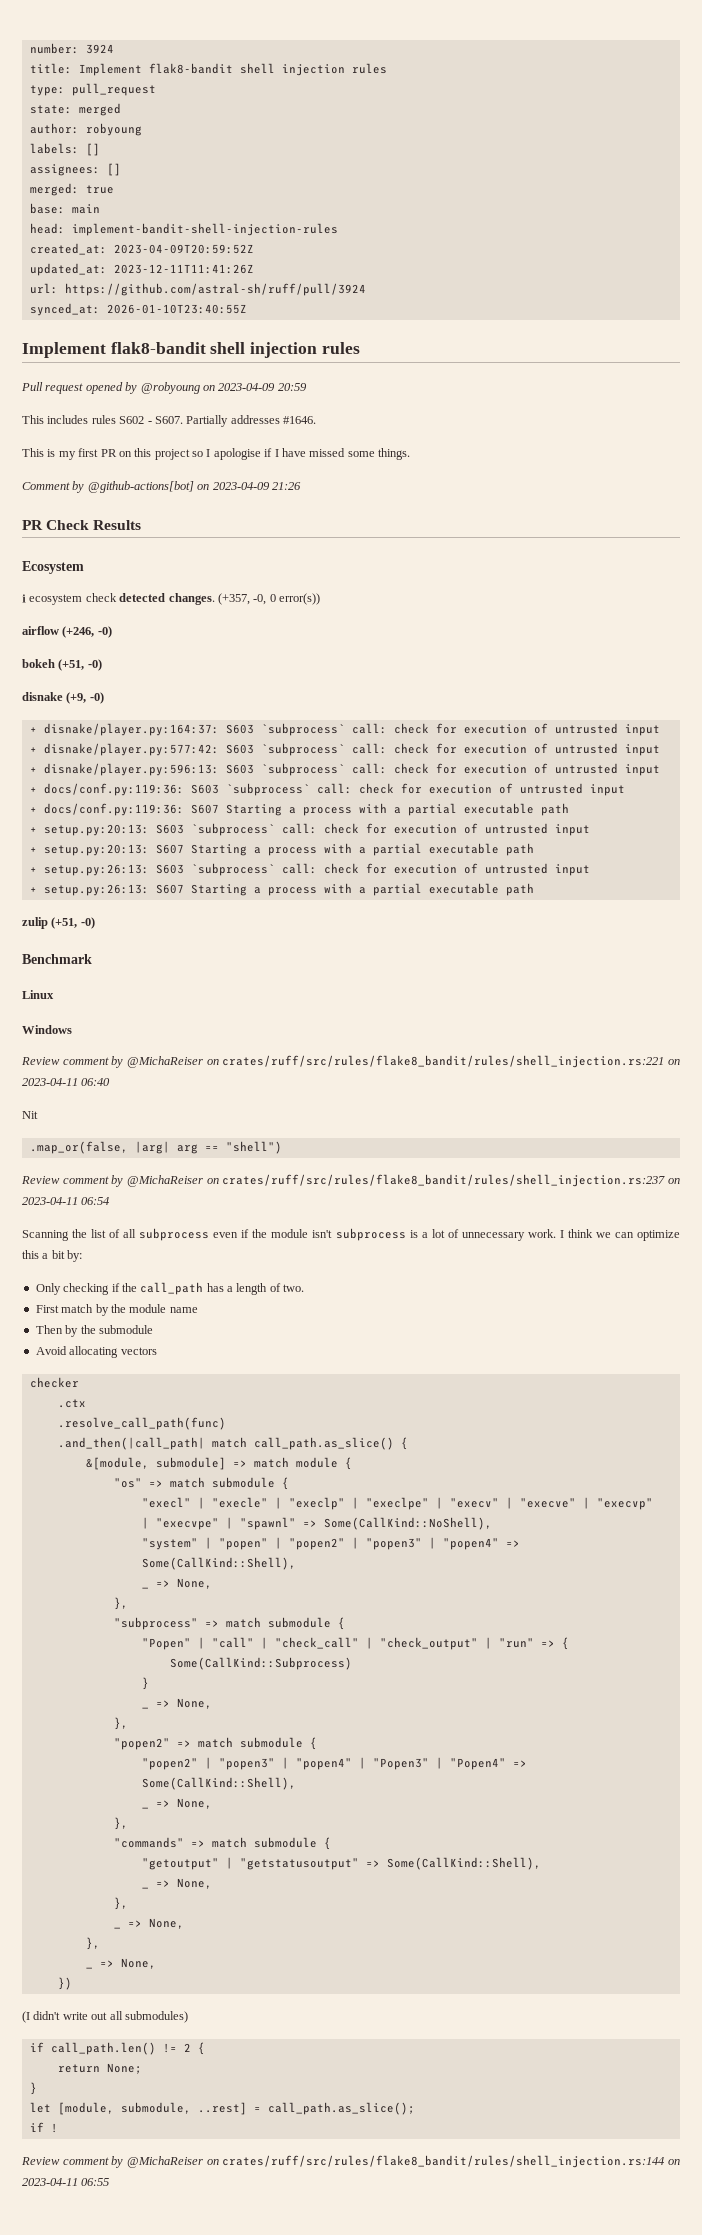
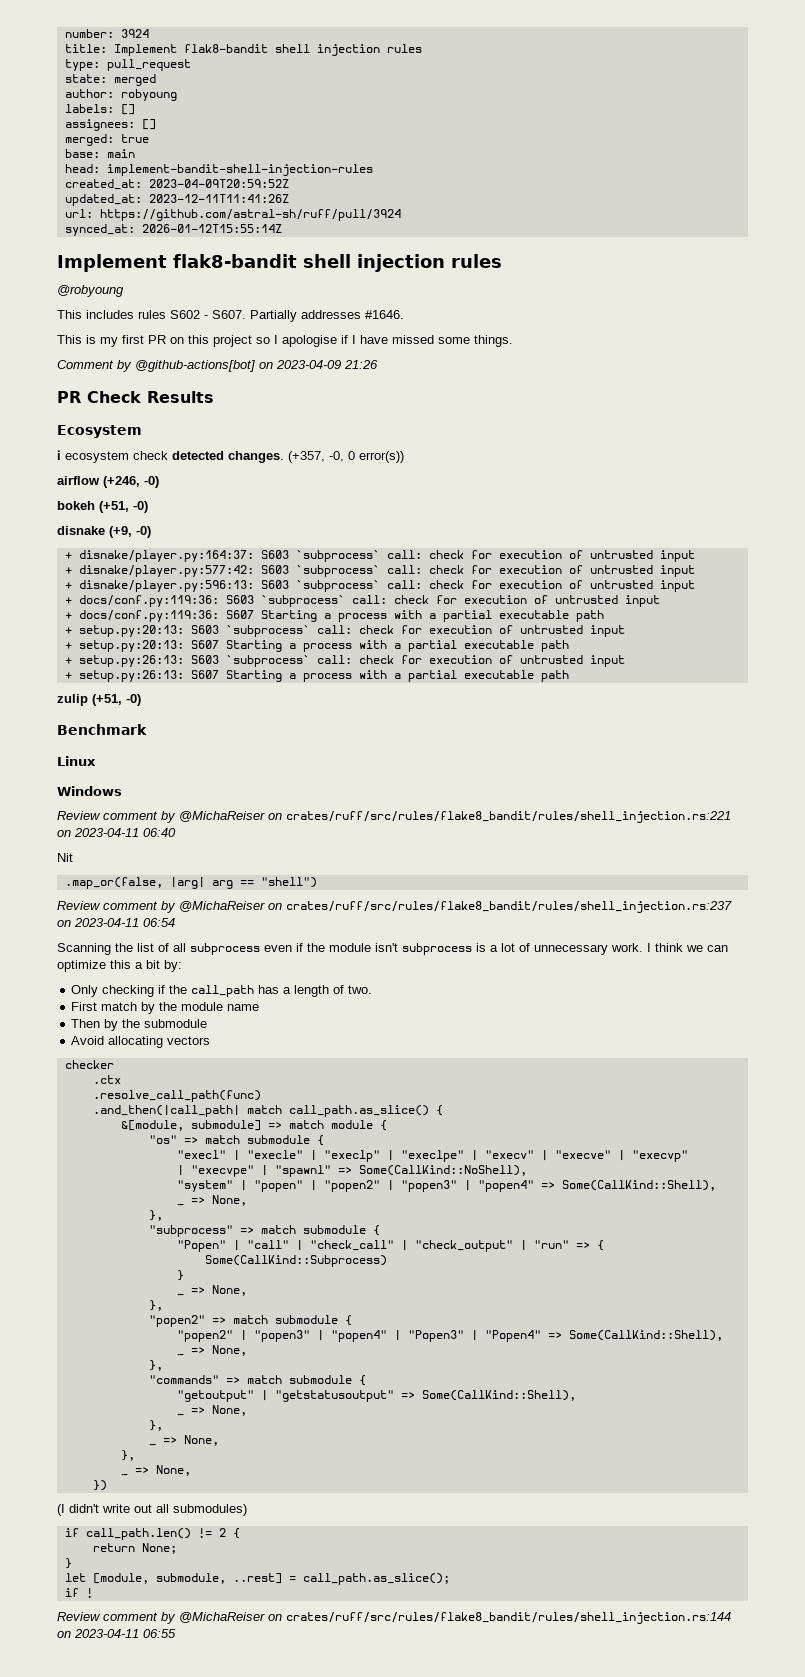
[106,304,247,314] [22,342,360,358] [21,382,307,394] 2026-01-10T23:40:55Z // Implement flak8-bandit shell injection rules // Pull request opened by @robyoung on 2023-04-09 20:59 -> [141,224,282,233] [57,254,502,272] [57,285,124,297] 2026-01-12T15:55:14Z // Implement flak8-bandit shell injection rules // @robyoung

